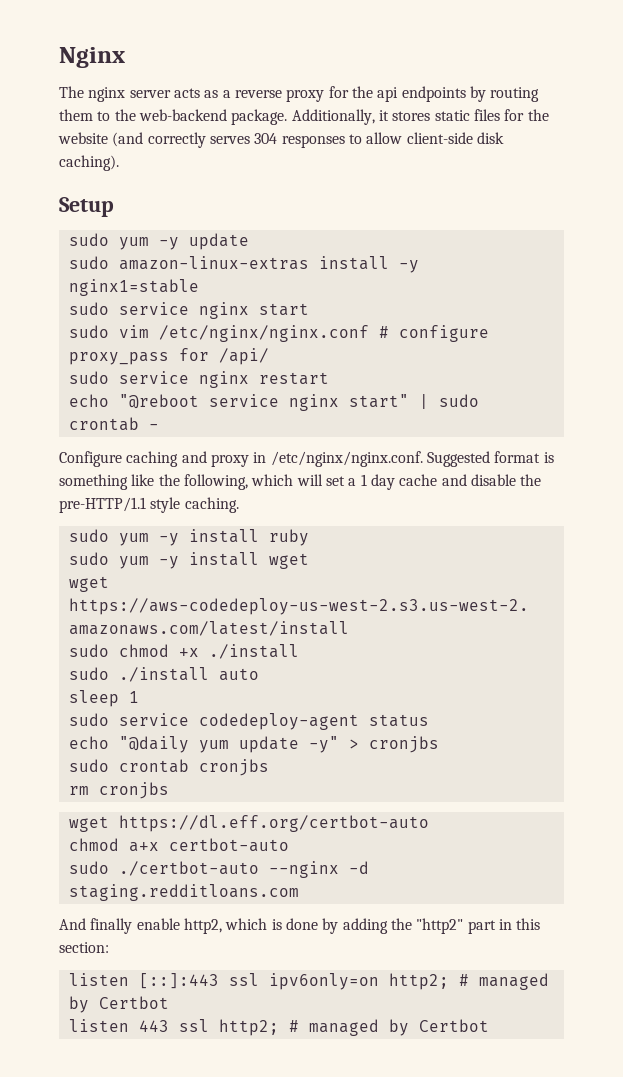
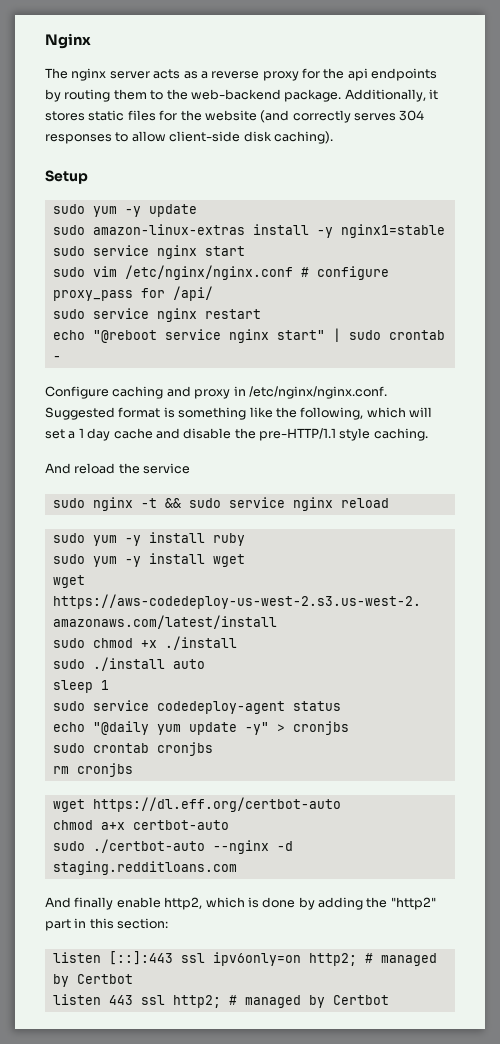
(239, 505) none -> [45,463,191,474] [52,497,389,511] // And reload the service // sudo nginx -t && sudo service nginx reload

